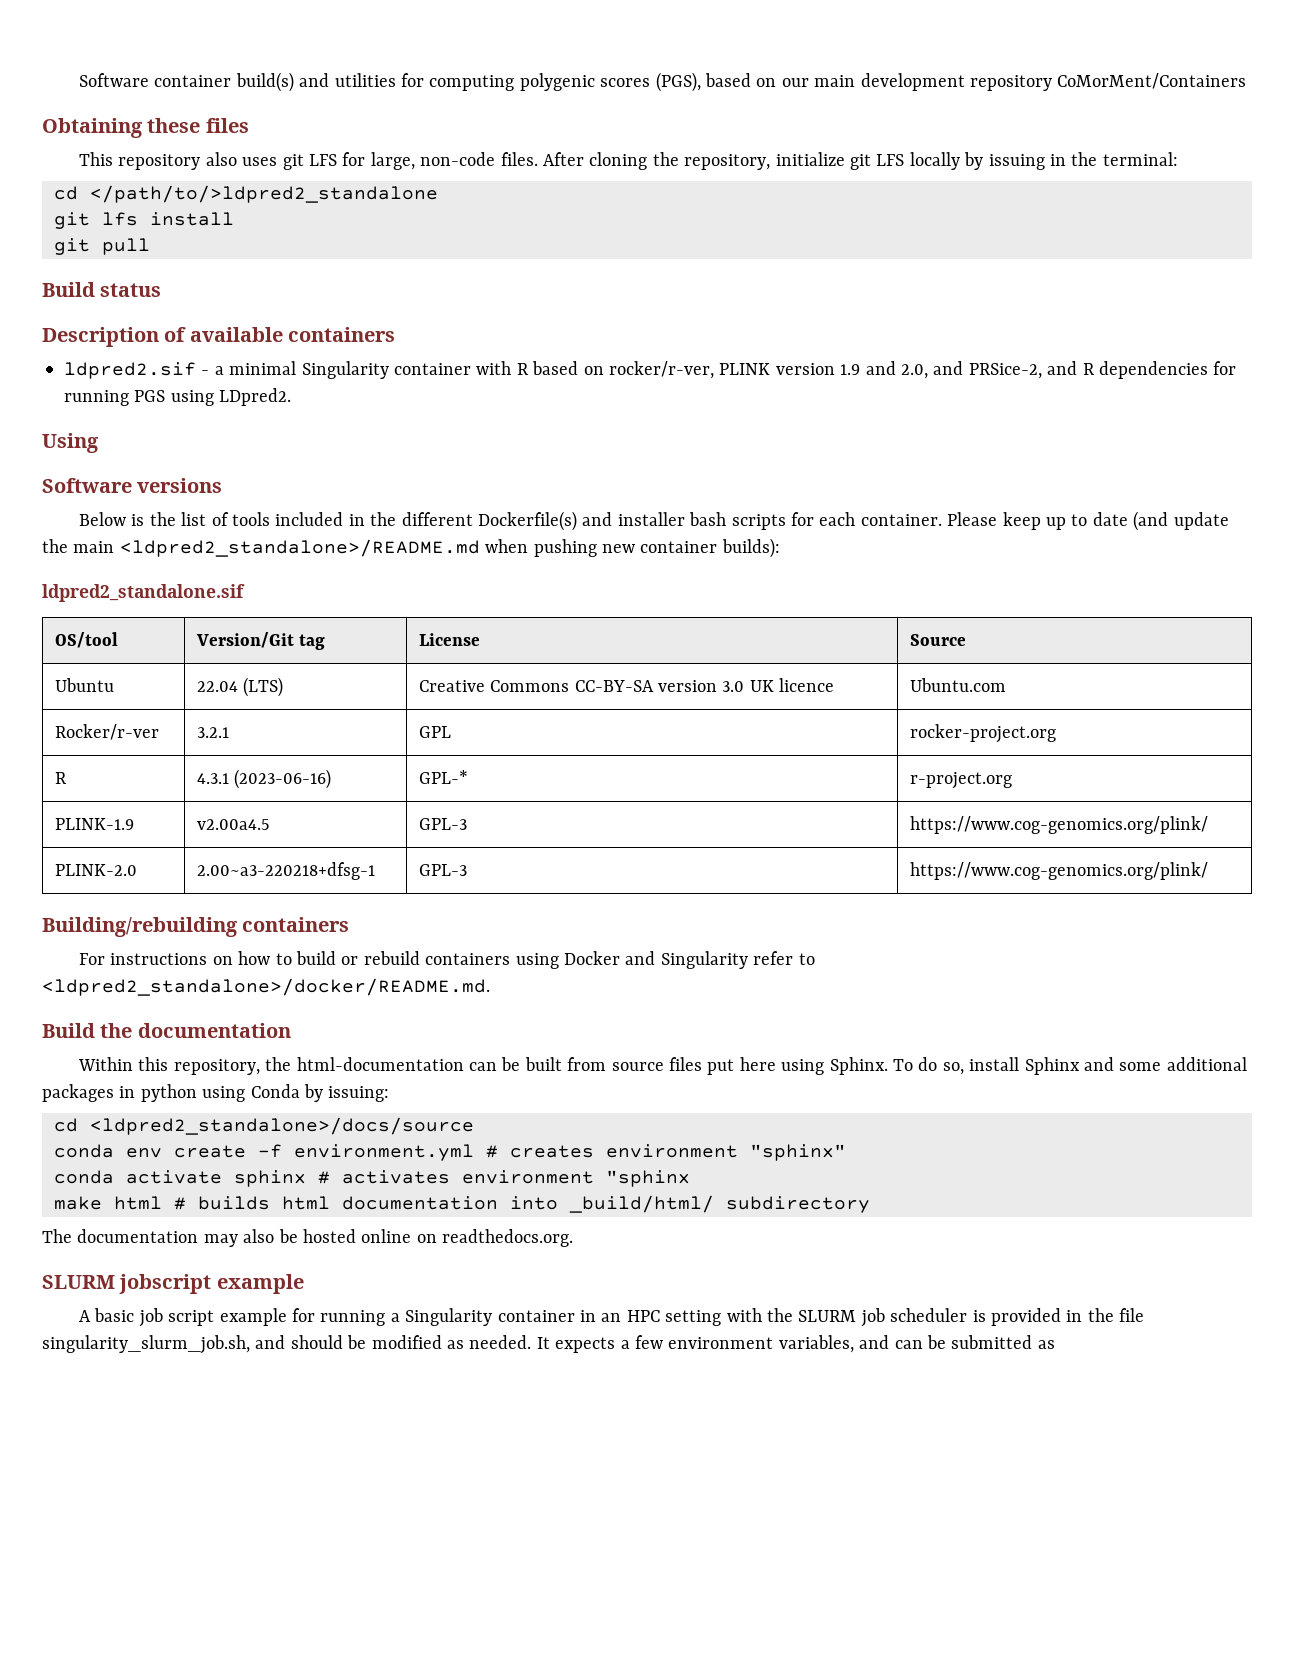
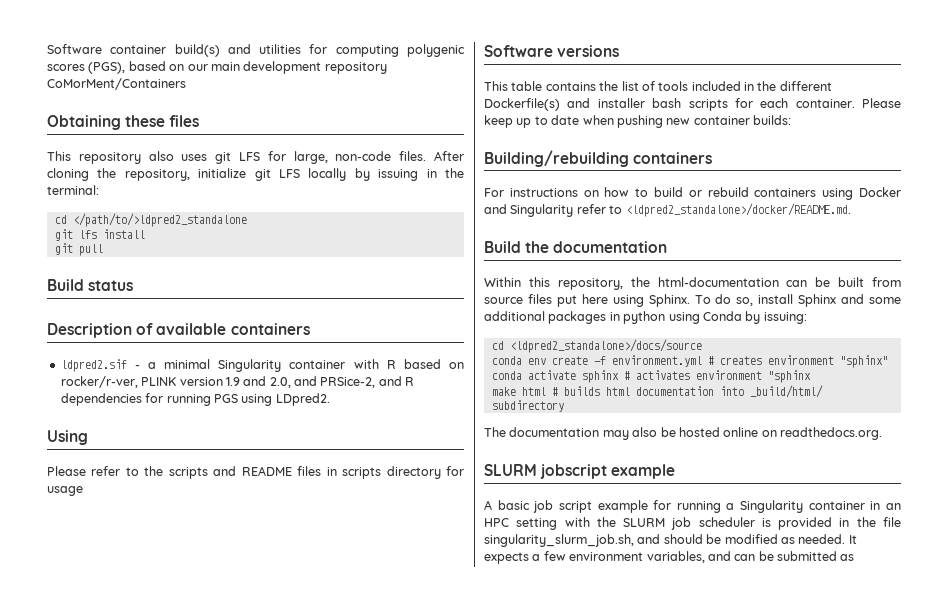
(99, 443) none -> [47,466,464,479] [47,486,83,496] // Please refer to the scripts and README files in scripts directory for usage
[78,512,145,526] Below is -> [484,81,596,91] This table contains
[1133,511,1229,531] [42,538,780,558] [42,584,245,602] [54,632,118,648] [195,632,326,650] [418,633,480,646] [909,634,966,646] [54,678,114,692] [196,677,284,697] [418,678,835,692] [909,678,1006,692] [54,724,159,740] [196,727,229,738] [418,726,451,738] [909,724,1056,743] [54,772,67,784] [196,769,332,789] [418,770,468,784] [909,772,1012,789] [54,818,134,830] [196,819,270,830] [418,818,467,830] [909,816,1208,834] [54,864,137,876] [196,862,375,880] [418,864,467,876] [909,862,1208,880] (and update the main <ldpred2_standalone>/README.md when pushing new container builds): // ldpred2_standalone.sif // OS/tool | Version/Git tag | License | Source // Ubuntu | 22.04 (LTS) | Creative Commons CC-BY-SA version 3.0 UK licence | Ubuntu.com // Rocker/r-ver | 3.2.1 | GPL | rocker-project.org // R | 4.3.1 (2023-06-16) | GPL-* | r-project.org // PLINK-1.9 | v2.00a4.5 | GPL-3 | https://www.cog-genomics.org/plink/ // PLINK-2.0 | 2.00~a3-220218+dfsg-1 | GPL-3 | https://www.cog-genomics.org/plink/ -> [582,115,791,128] when pushing new container builds:

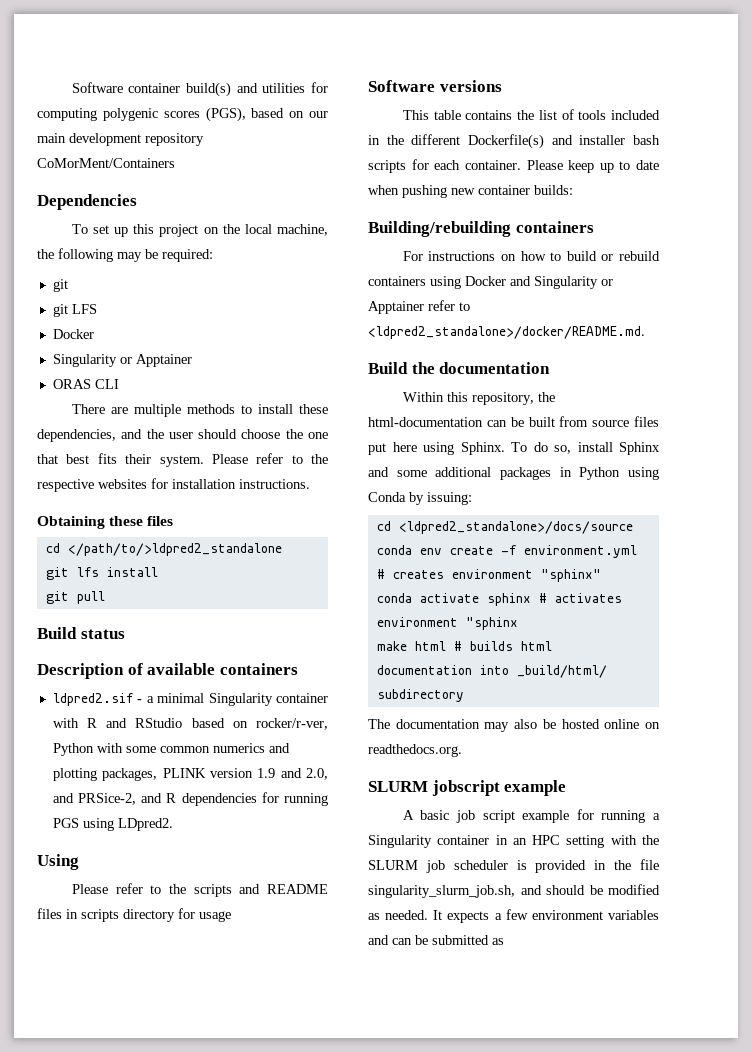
[47,115,200,130] [47,151,465,164] [47,168,464,181] [47,185,99,195] Obtaining these files // This repository also uses git LFS for large, non-code files. After cloning the repository, initialize git LFS locally by issuing in the terminal: -> [37,194,137,210] [71,224,328,237] [37,248,213,262] [52,279,68,292] [52,304,97,317] [52,329,94,339] [52,354,192,367] [52,379,119,389] [71,404,328,417] [37,429,328,442] [37,453,328,467] [37,478,310,492] [37,516,174,529] Dependencies // To set up this project on the local machine, the following may be required: // git // git LFS // Docker // Singularity or Apptainer // ORAS CLI // There are multiple methods to install these dependencies, and the user should choose the one that best fits their system. Please refer to the respective websites for installation instructions. // Obtaining these files
(396, 364) none -> [106,718,183,728] and RStudio
(138, 382) none -> [52,743,290,756] [52,768,158,781] Python with some common numerics and plotting packages,
(574, 210) none -> [601,279,613,286] [368,301,424,314] or Apptainer
[623,311,666,324] python -> [579,467,621,480] Python
[646,551,705,563] variables, -> [608,910,659,920] variables

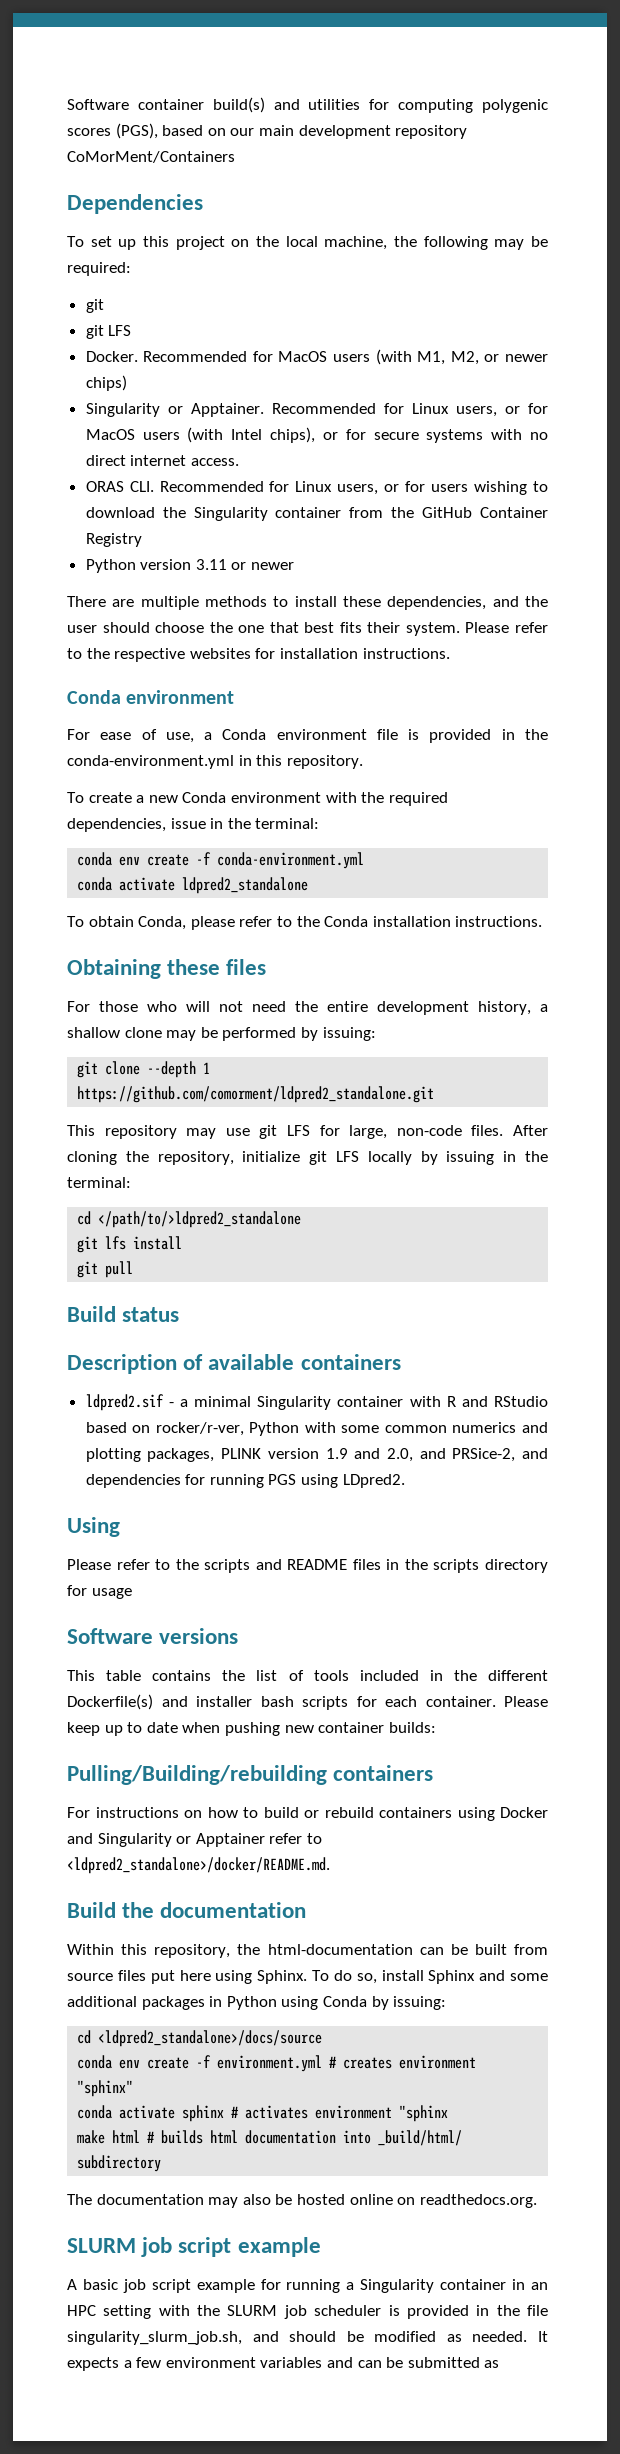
[52,329,94,339] [52,354,192,367] [52,379,119,389] Docker // Singularity or Apptainer // ORAS CLI -> [85,349,549,365] [85,375,127,391] [85,403,549,417] [85,427,548,443] [85,455,239,466] [85,481,548,495] [85,507,548,521] [85,533,142,547] [85,559,295,573] Docker. Recommended for MacOS users (with M1, M2, or newer chips) // Singularity or Apptainer. Recommended for Linux users, or for MacOS users (with Intel chips), or for secure systems with no direct internet access. // ORAS CLI. Recommended for Linux users, or for users wishing to download the Singularity container from the GitHub Container Registry // Python version 3.11 or newer
[37,516,174,529] Obtaining these files -> [67,690,235,704] [67,729,548,743] [67,755,363,769] [67,792,448,806] [67,818,320,832] [77,852,365,869] [77,877,309,894] [67,916,543,930] [67,959,267,979] [67,1001,548,1015] [67,1027,376,1041] [77,1061,211,1078] [77,1086,435,1103] [67,1125,548,1139] [67,1151,548,1165] [67,1177,131,1188] Conda environment // For ease of use, a Conda environment file is provided in the conda-environment.yml in this repository. // To create a new Conda environment with the required dependencies, issue in the terminal: // conda env create -f conda-environment.yml // conda activate ldpred2_standalone // To obtain Conda, please refer to the Conda installation instructions. // Obtaining these files // For those who will not need the entire development history, a shallow clone may be performed by issuing: // git clone --depth 1 https://github.com/comorment/ldpred2_standalone.git // This repository may use git LFS for large, non-code files. After cloning the repository, initialize git LFS locally by issuing in the terminal:
[166,793,177,803] R -> (548, 1453) none
(78, 914) none -> [404,1559,428,1570] the
[368,221,511,237] Building/rebuilding -> [67,1765,327,1785] Pulling/Building/rebuilding
[431,780,500,796] jobscript -> [141,2237,232,2257] job script

